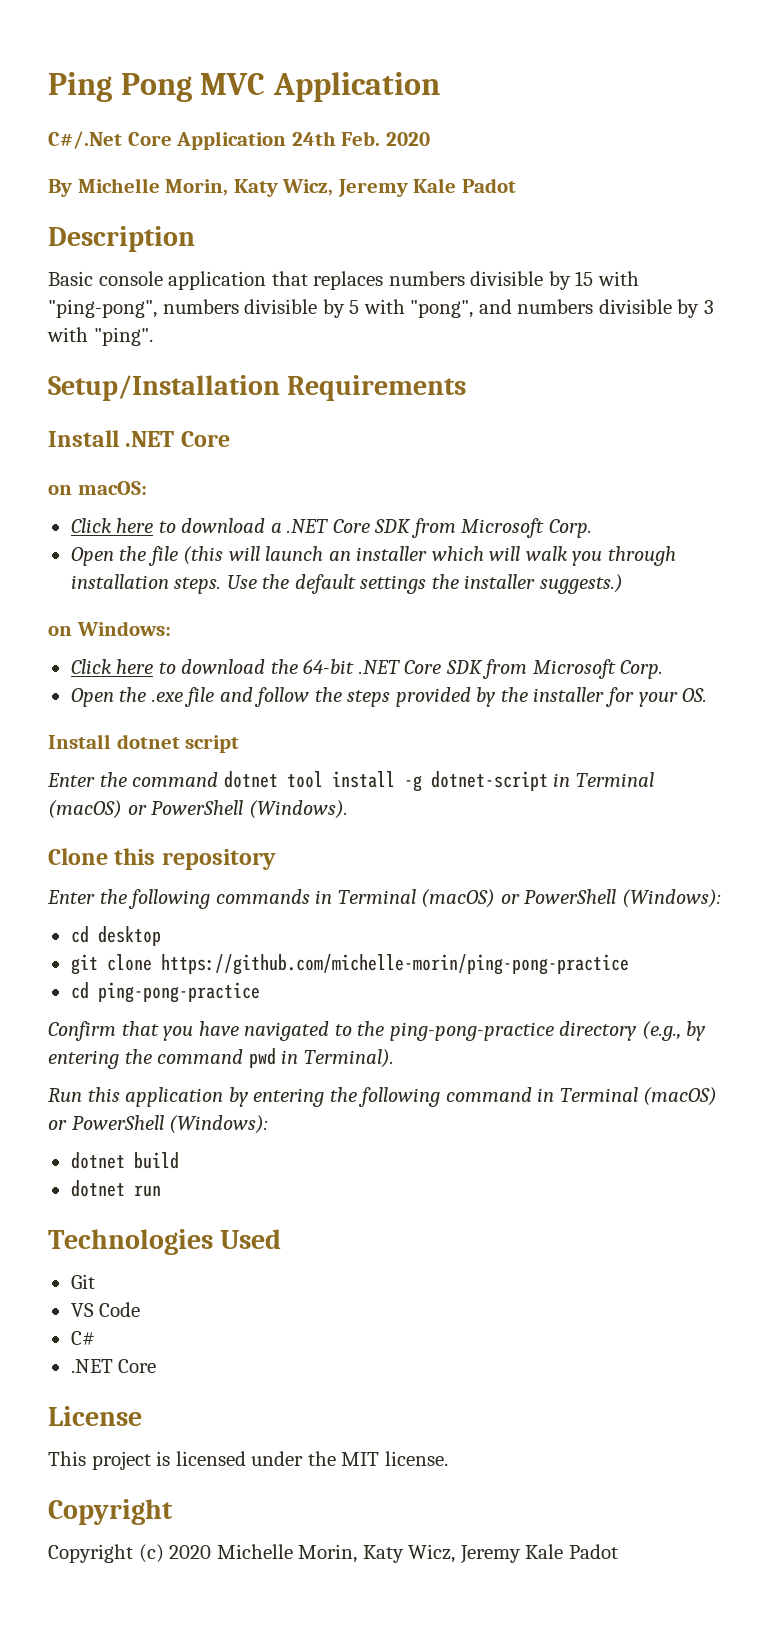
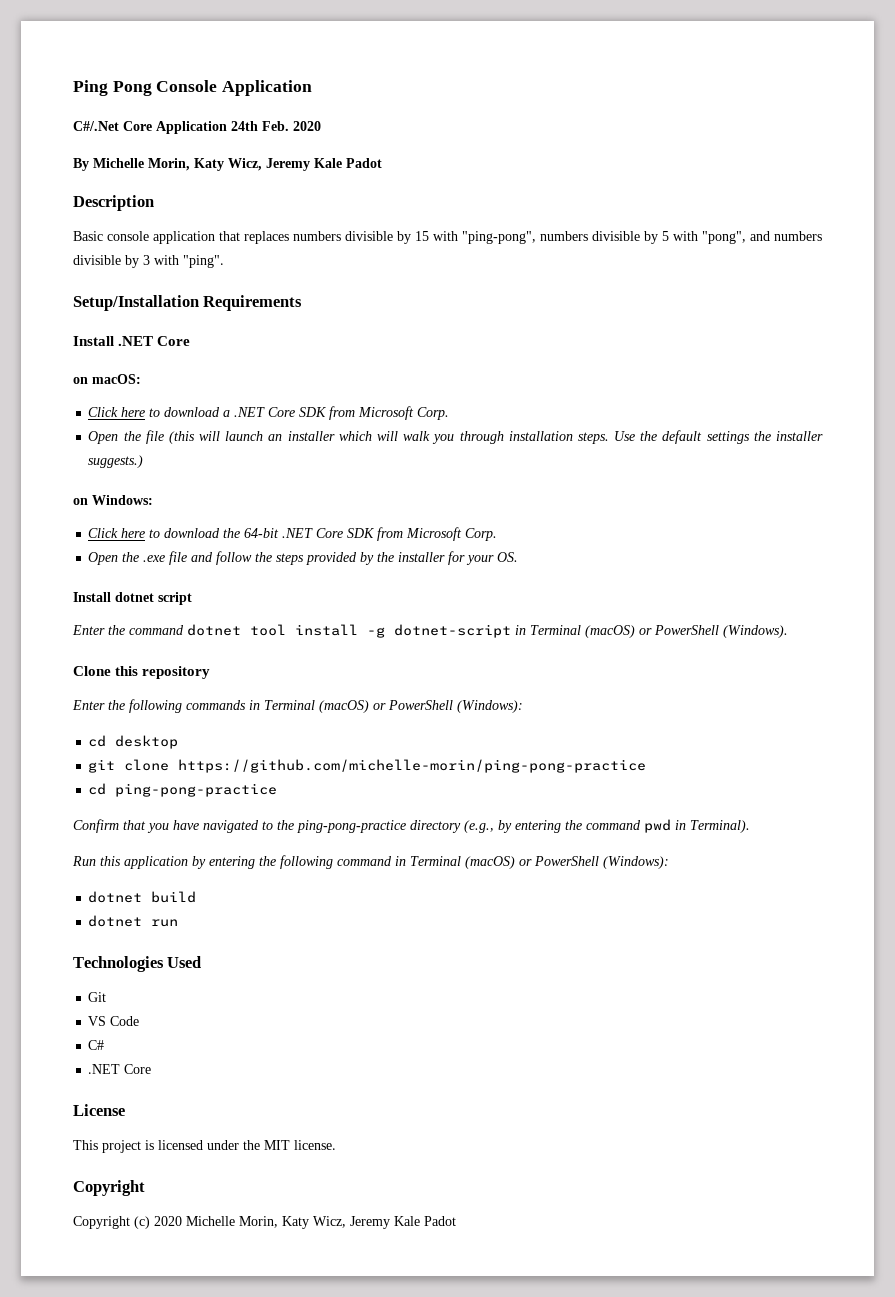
[200,73,266,95] MVC -> [156,80,218,92] Console

